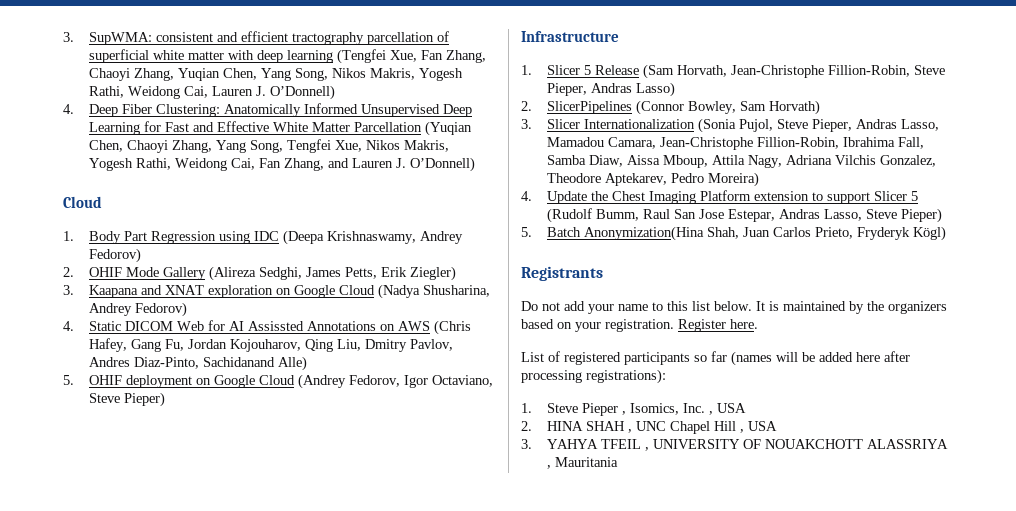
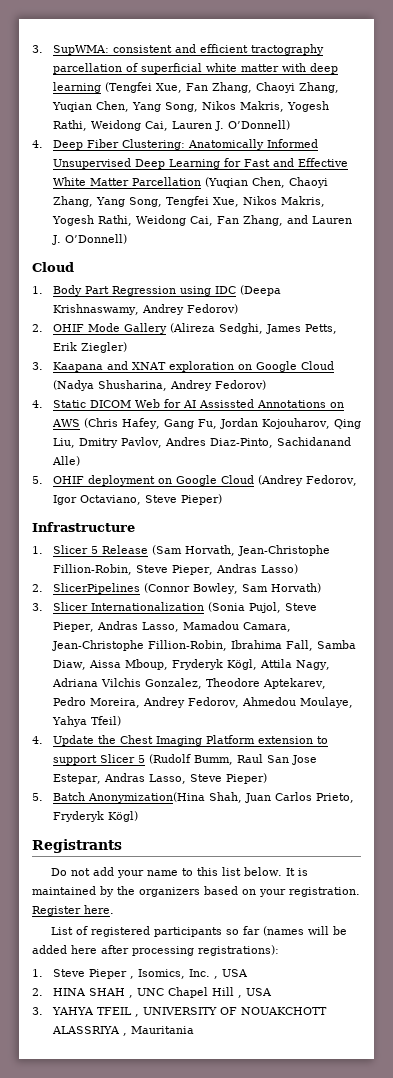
(709, 161) none -> [171,659,257,670] Fryderyk Kögl,
[708,172,760,187] Moreira) -> [89,697,353,708] [51,716,121,727] Moreira, Andrey Fedorov, Ahmedou Moulaye, Yahya Tfeil)

